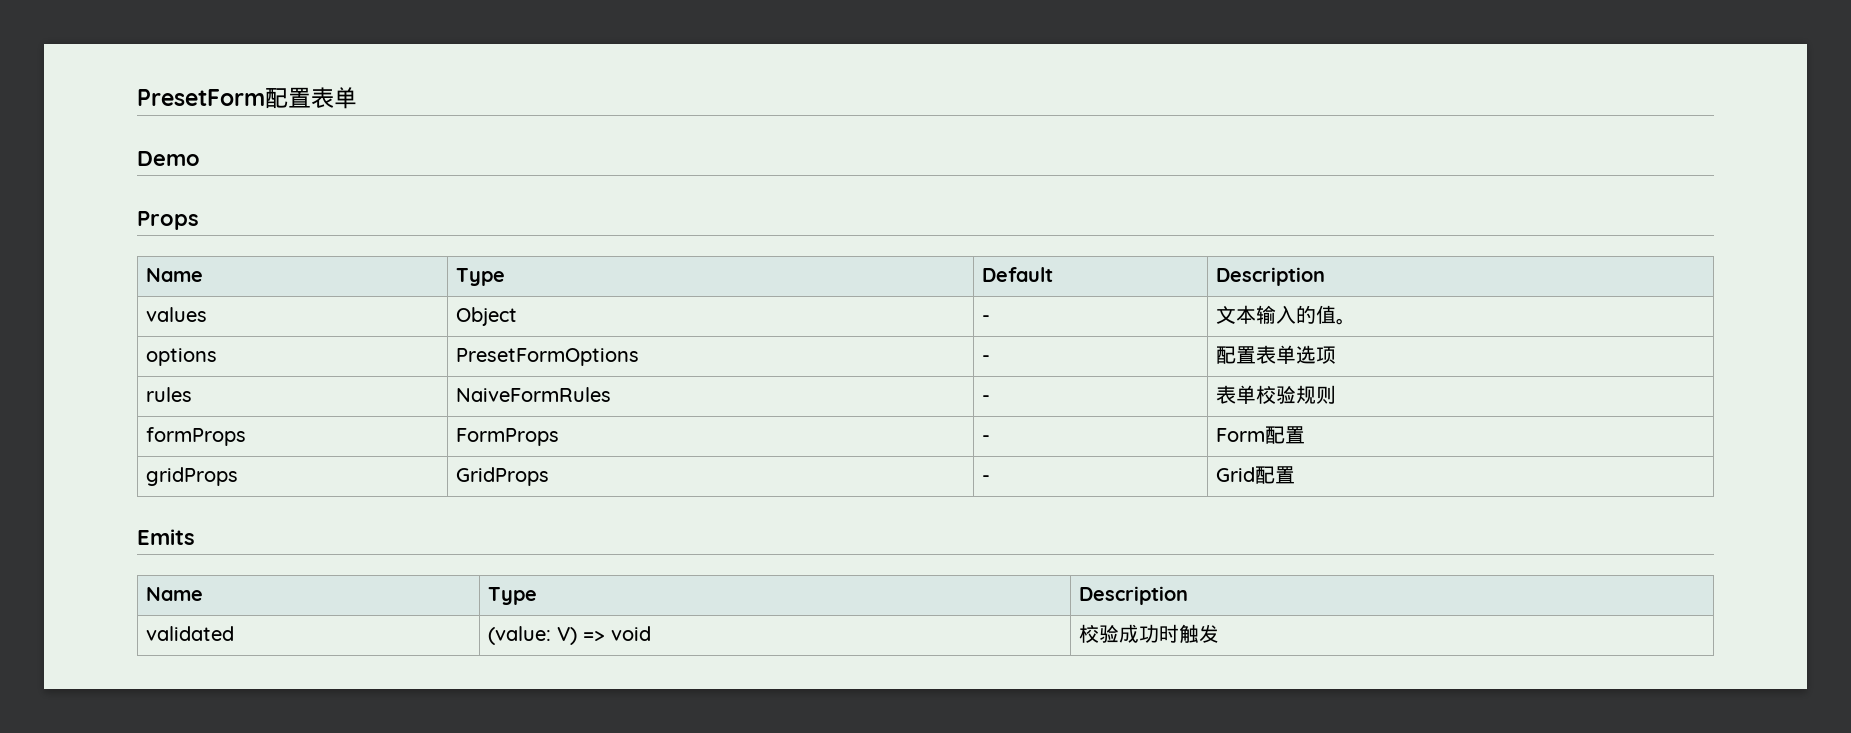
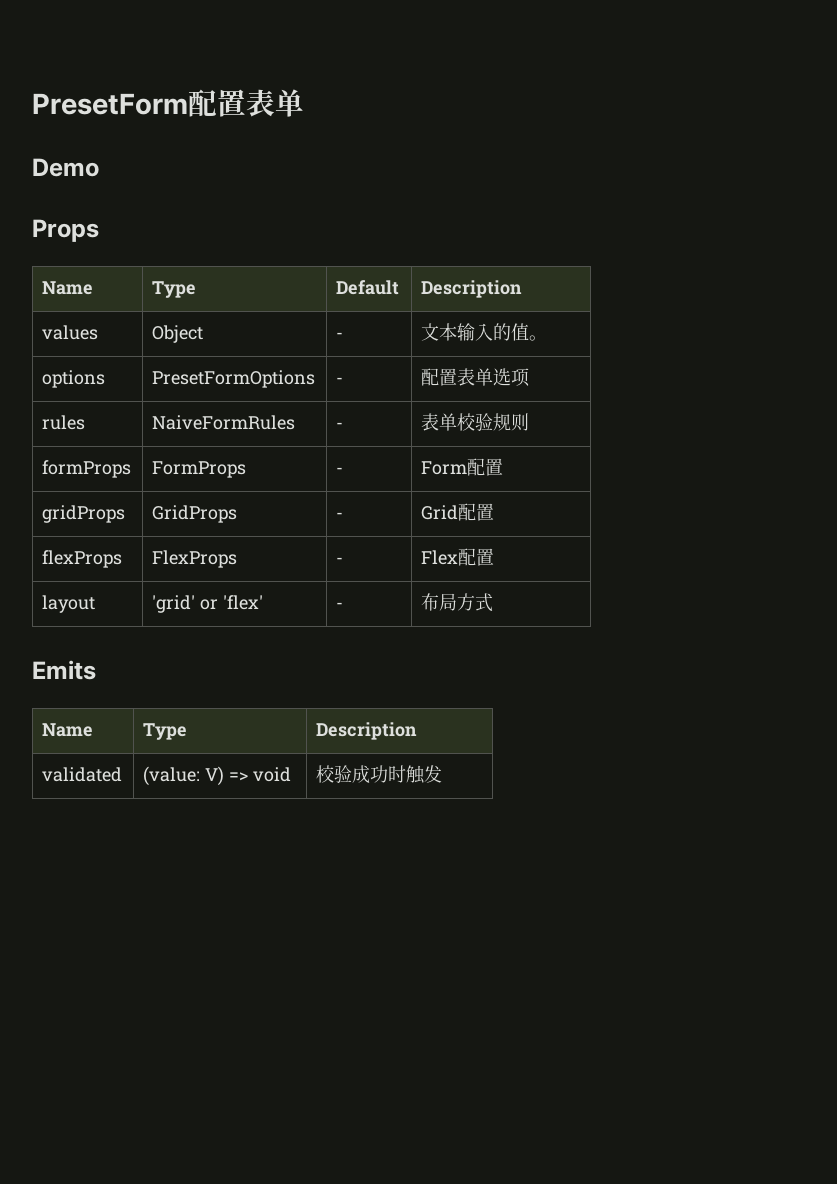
(1296, 475) none -> [42,550,123,568] [152,550,238,568] [336,557,344,564] [421,548,495,566] [42,595,96,613] [152,595,263,613] [336,602,344,609] [421,593,494,612] // flexProps | FlexProps | - | Flex配置 // layout | 'grid' or 'flex' | - | 布局方式

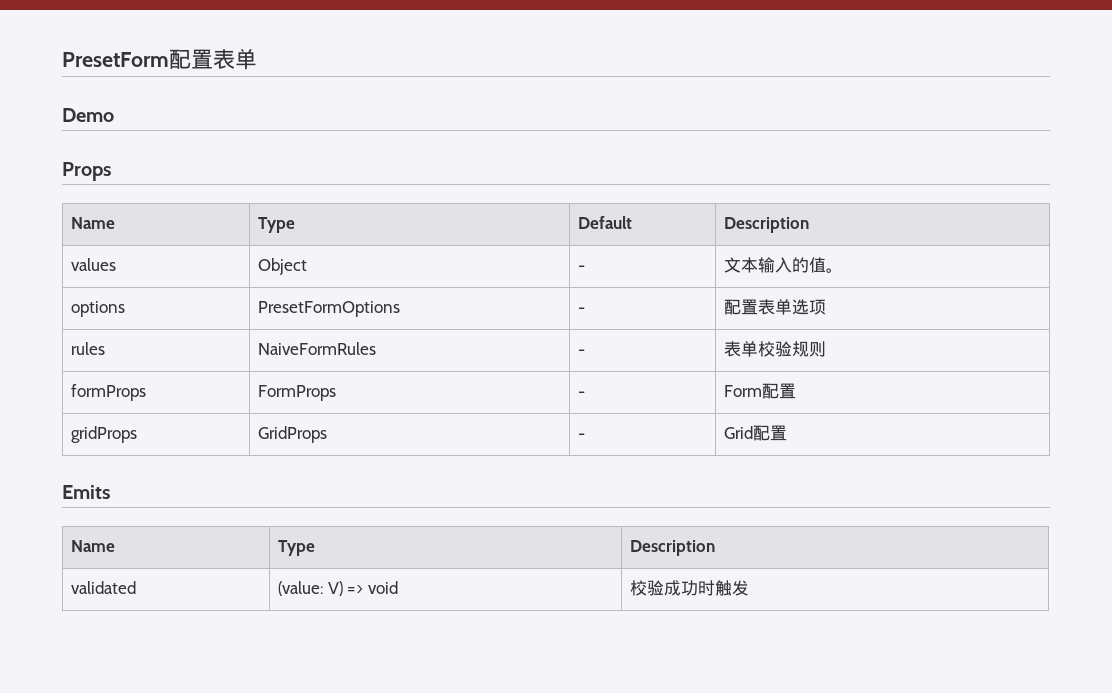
[42,550,123,568] [152,550,238,568] [336,557,344,564] [421,548,495,566] [42,595,96,613] [152,595,263,613] [336,602,344,609] [421,593,494,612] // flexProps | FlexProps | - | Flex配置 // layout | 'grid' or 'flex' | - | 布局方式 -> (788, 433) none

